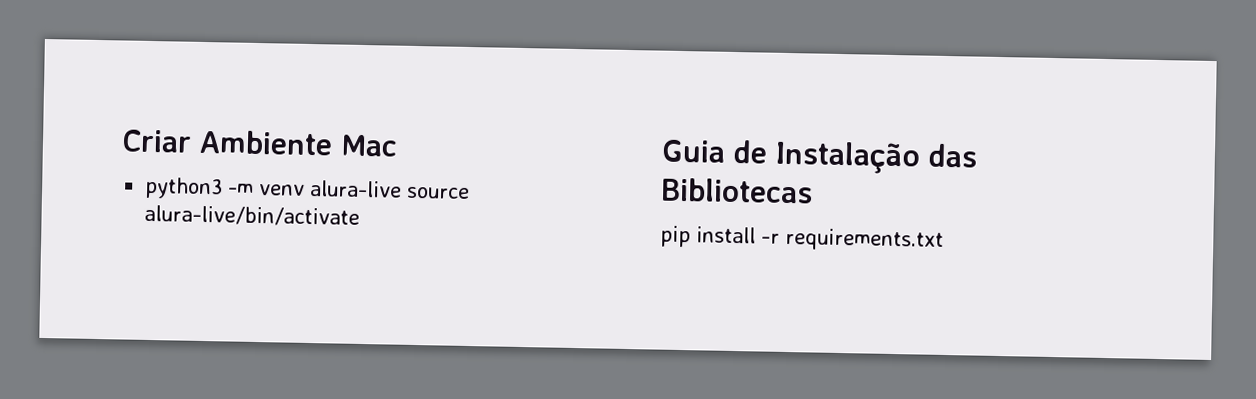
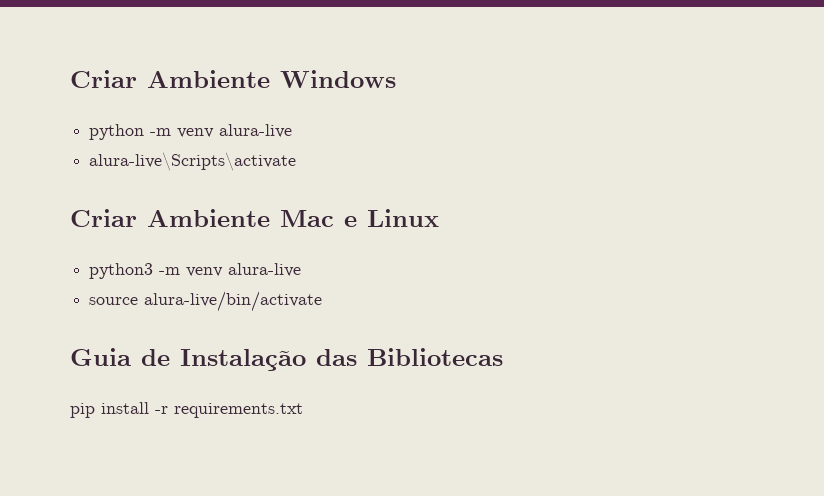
[121,129,333,156] Criar Ambiente -> [70,70,396,88] [89,124,293,140] [89,152,297,171] [70,209,270,227] Criar Ambiente Windows // python -m venv alura-live // alura-live\Scripts\activate // Criar Ambiente
(398, 145) none -> [344,209,439,227] e Linux
(403, 189) none -> (302, 270) //

